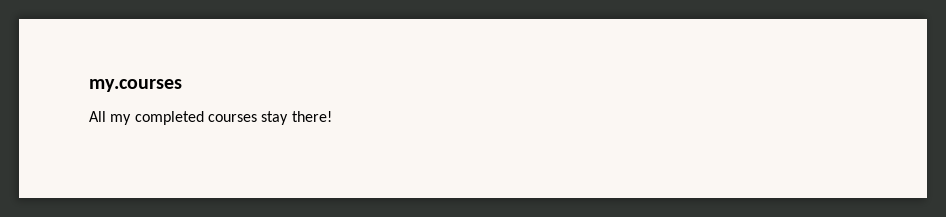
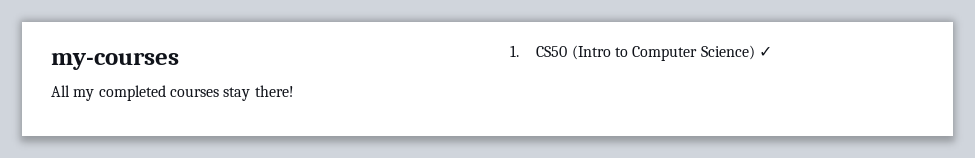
[89,79,182,92] my.courses -> [51,52,179,70] my-courses
(332, 116) none -> [510,45,772,61] // 1. CS50 (Intro to Computer Science) ✓

